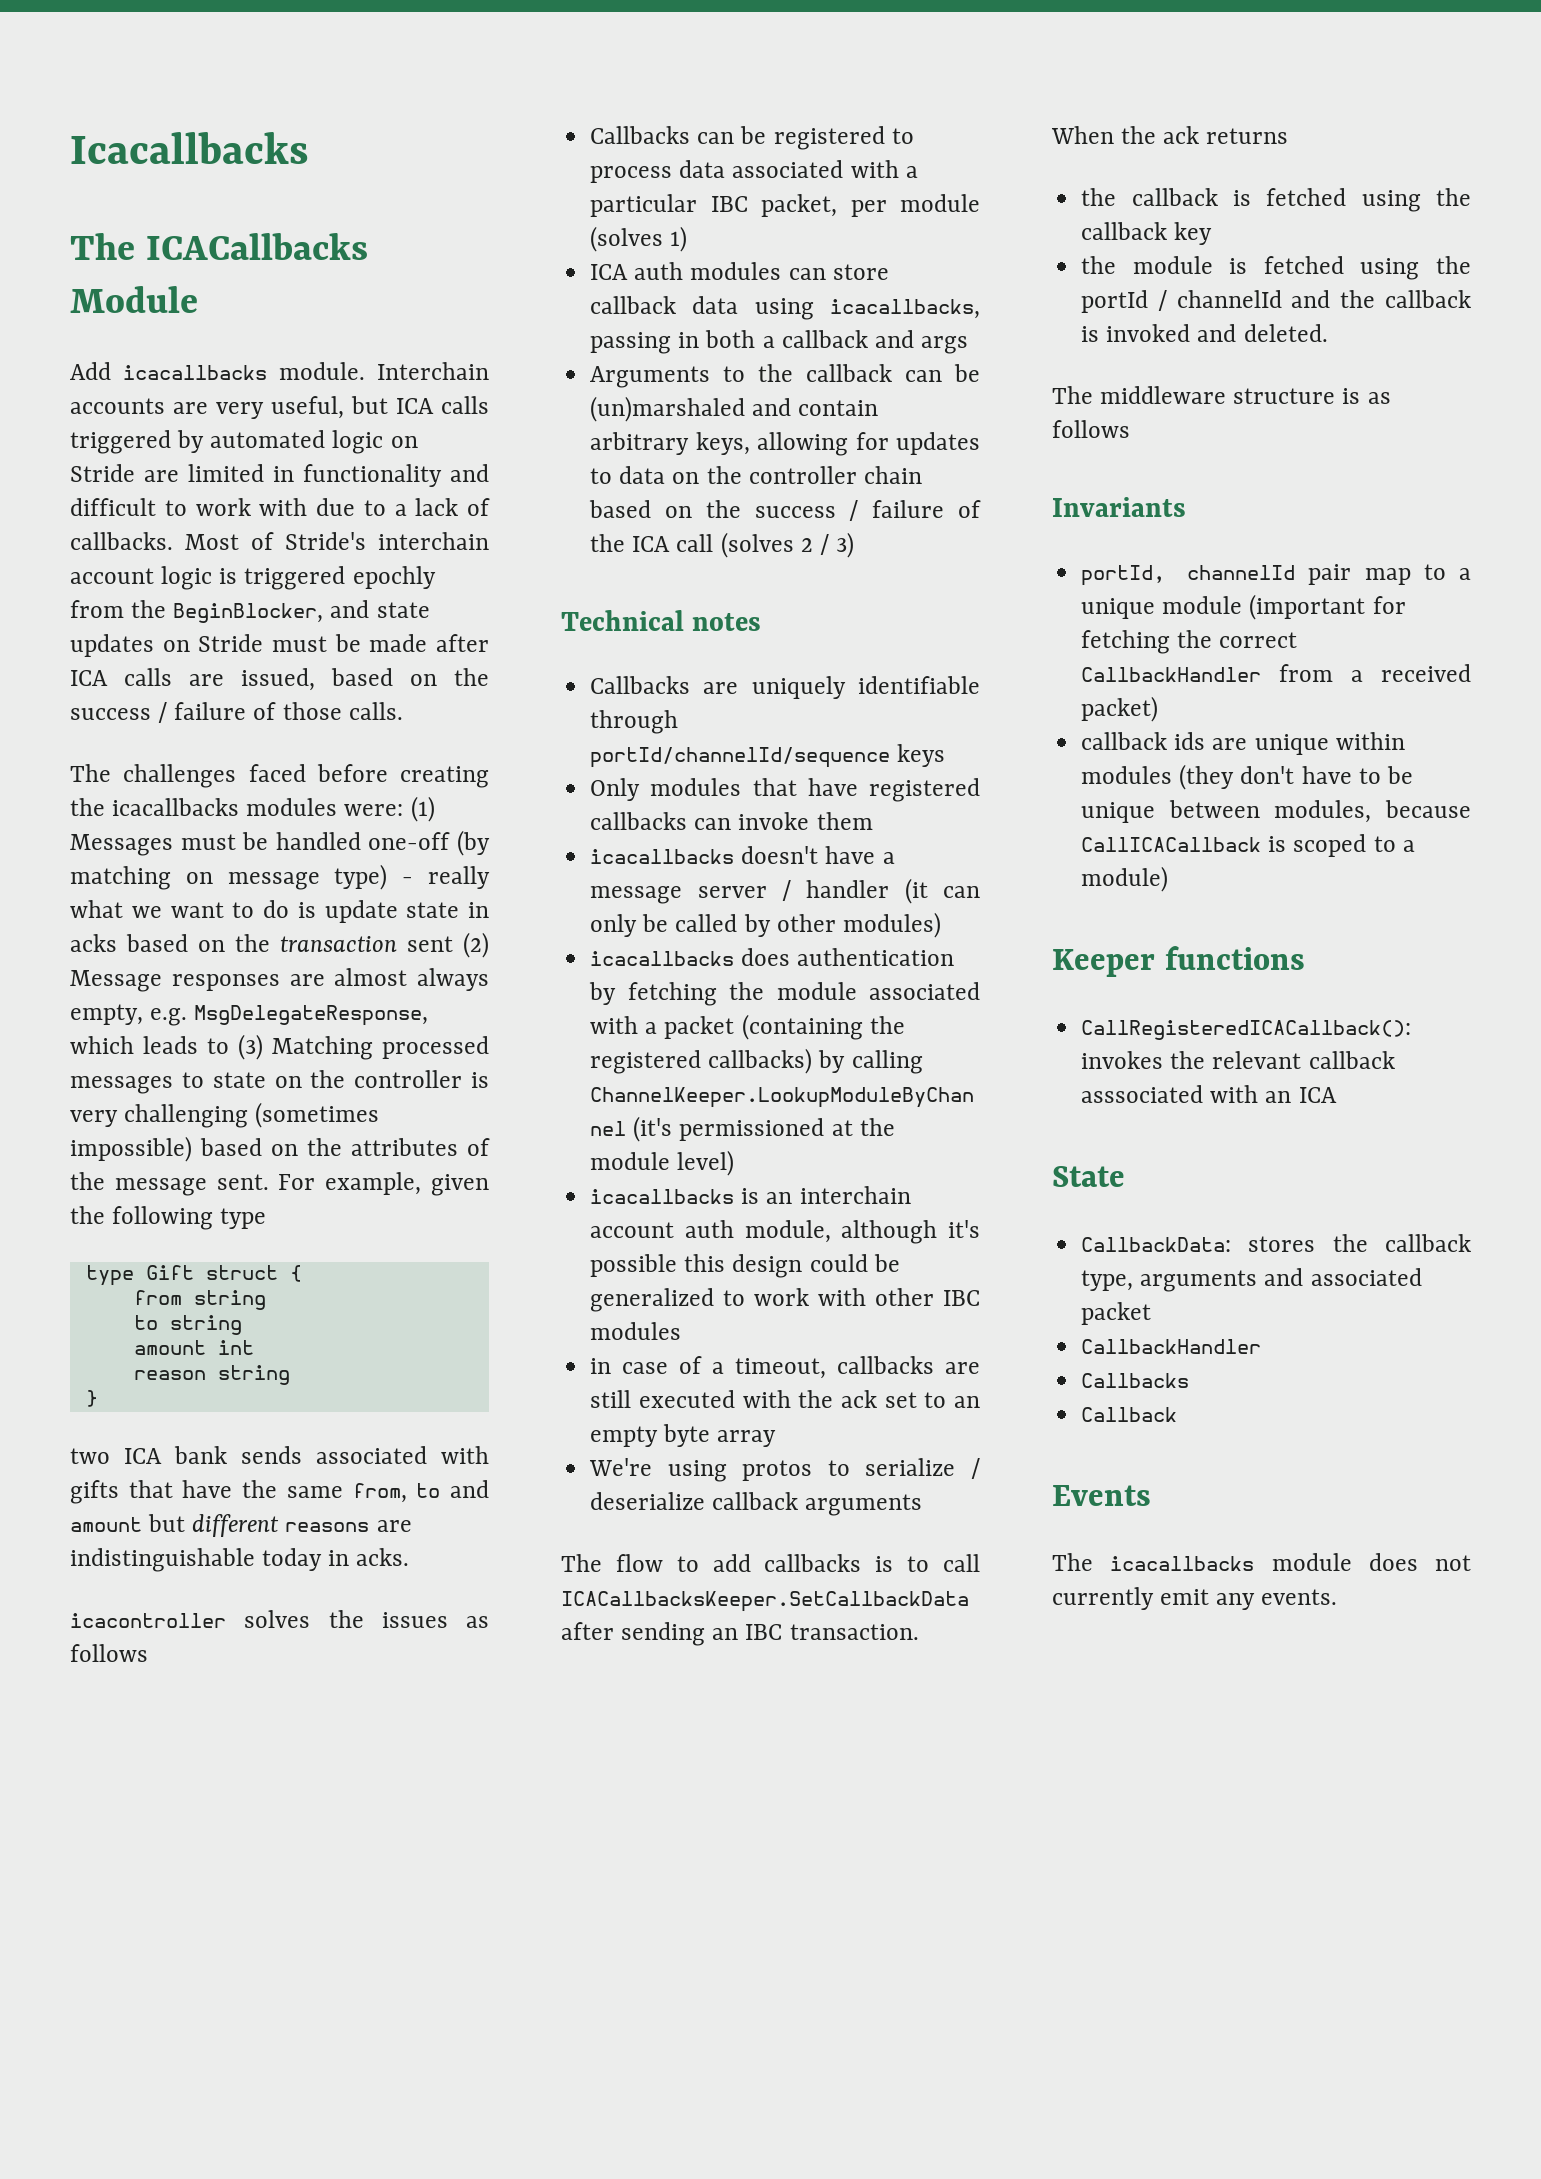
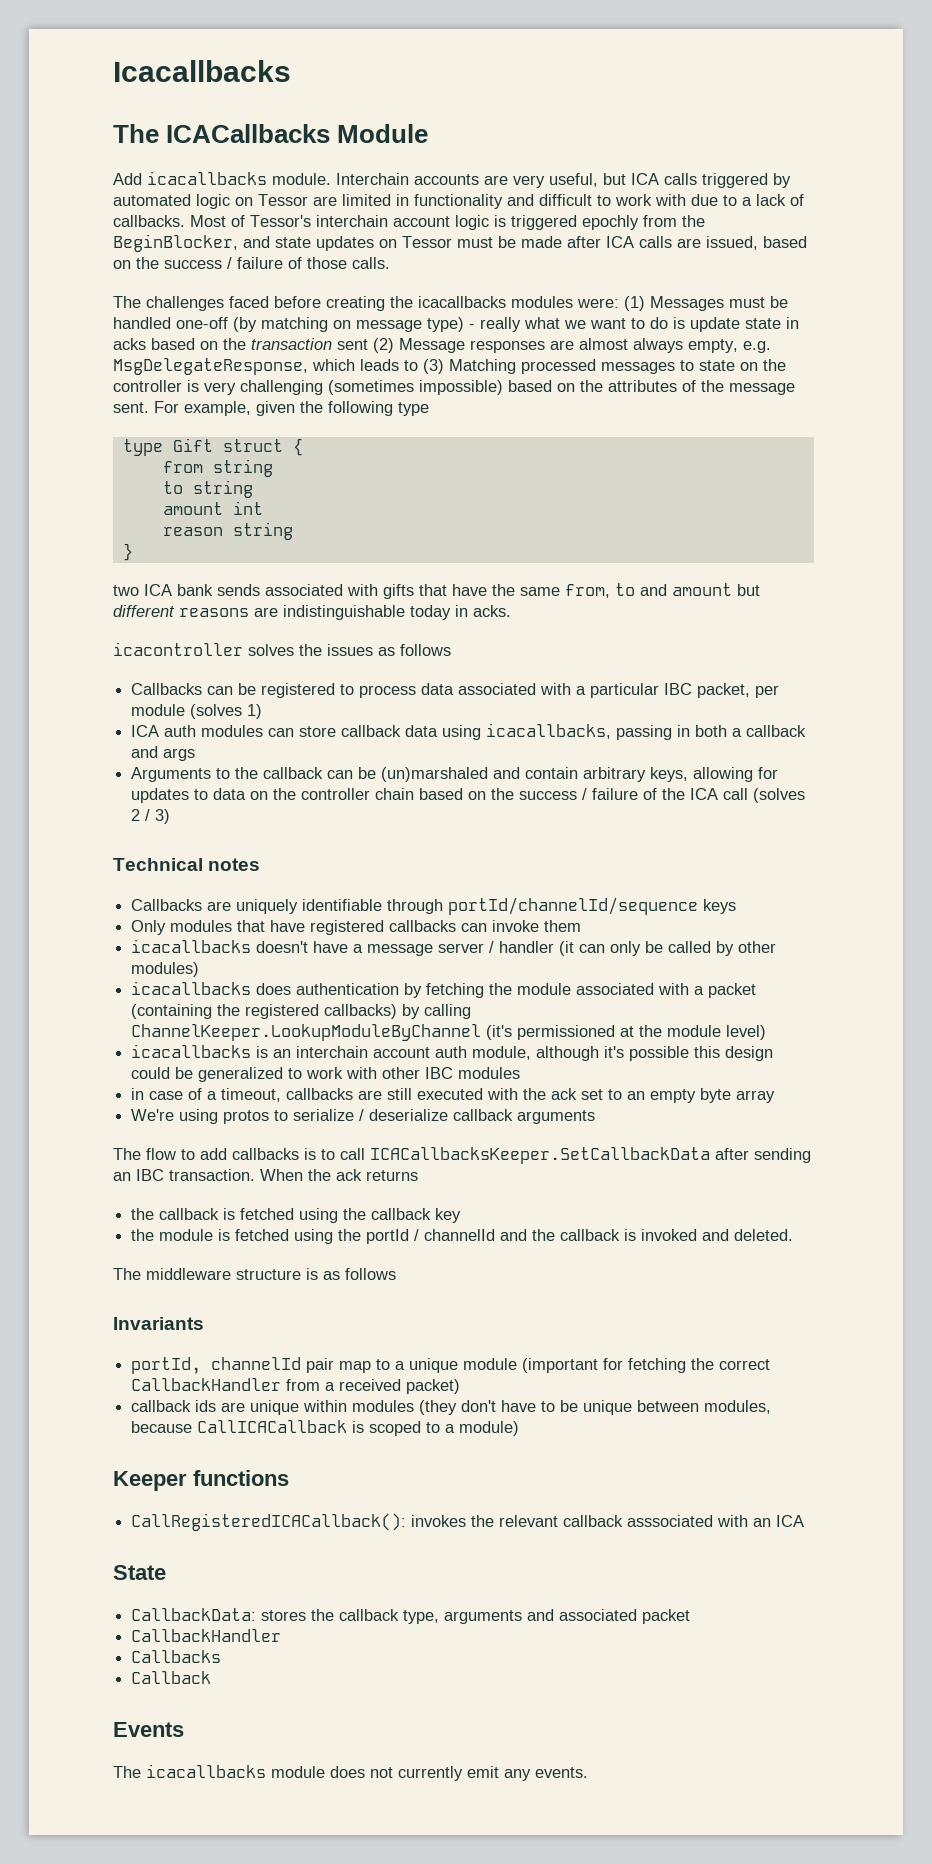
[70,464,135,482] Stride -> [258,194,308,206] Tessor
[285,532,366,550] Stride's -> [250,215,311,227] Tessor's
[198,634,264,652] Stride -> [402,236,452,248] Tessor

